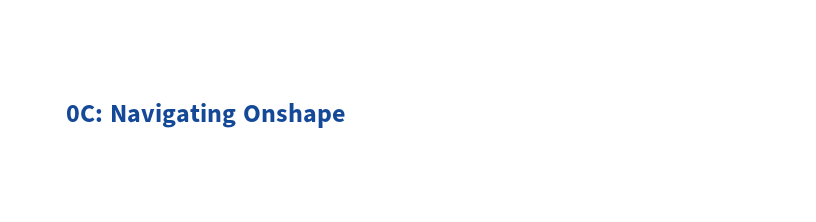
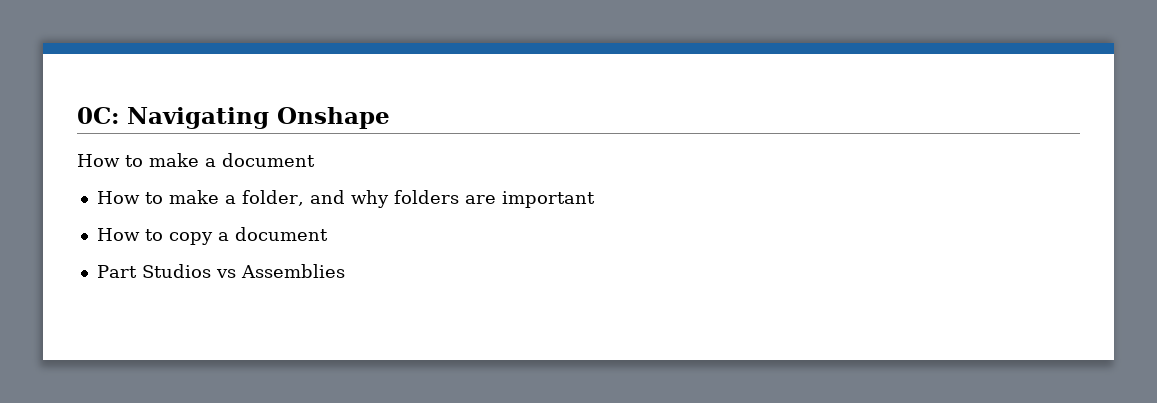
(346, 115) none -> [77,153,315,167] [96,190,595,208] [96,227,328,245] [96,264,345,278] // How to make a document // How to make a folder, and why folders are important // How to copy a document // Part Studios vs Assemblies

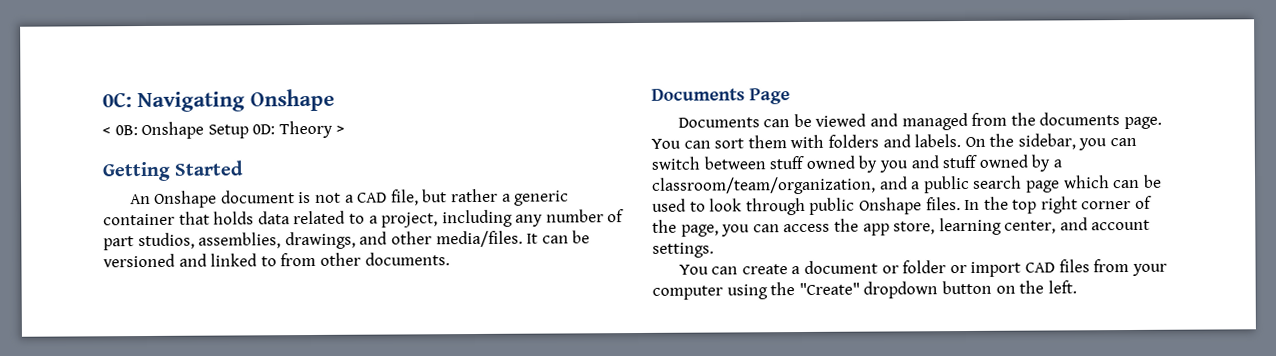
[77,153,315,167] [96,190,595,208] [96,227,328,245] [96,264,345,278] How to make a document // How to make a folder, and why folders are important // How to copy a document // Part Studios vs Assemblies -> [102,120,345,140] [102,160,244,182] [129,188,570,208] [103,209,625,228] [103,230,591,251] [103,252,450,268] [651,88,790,105] [677,112,1162,131] [651,133,1138,151] [651,154,1062,173] [651,174,1162,195] [652,195,1153,216] [652,217,1151,237] [652,242,714,258] [678,258,1167,277] [652,280,1077,300] < 0B: Onshape Setup 0D: Theory > // Getting Started // An Onshape document is not a CAD file, but rather a generic container that holds data related to a project, including any number of part studios, assemblies, drawings, and other media/files. It can be versioned and linked to from other documents. // Documents Page // Documents can be viewed and managed from the documents page. You can sort them with folders and labels. On the sidebar, you can switch between stuff owned by you and stuff owned by a classroom/team/organization, and a public search page which can be used to look through public Onshape files. In the top right corner of the page, you can access the app store, learning center, and account settings. // You can create a document or folder or import CAD files from your computer using the "Create" dropdown button on the left.

